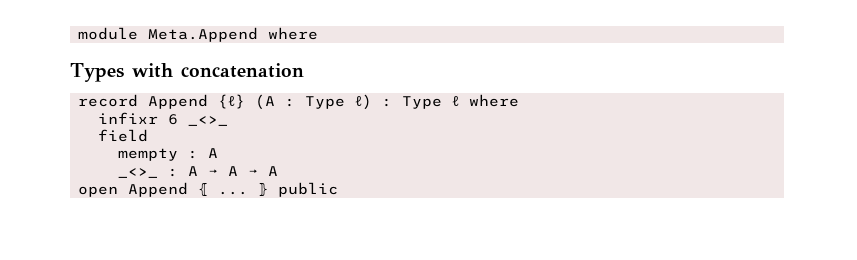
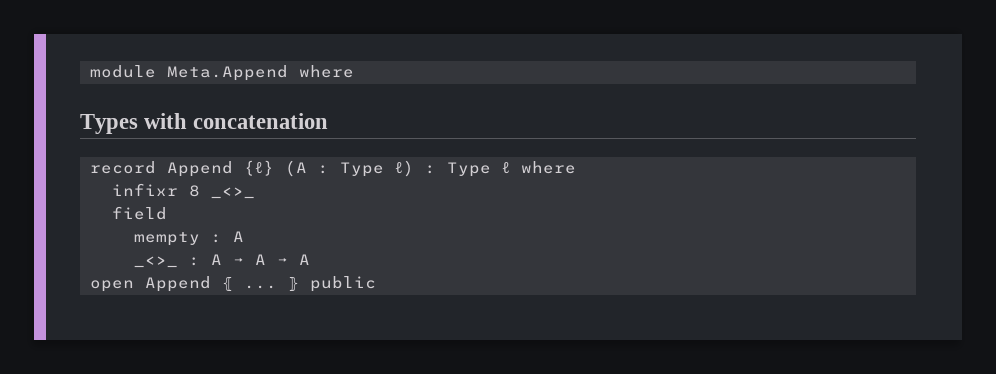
[168,114,179,125] 6 -> [188,185,200,197] 8

